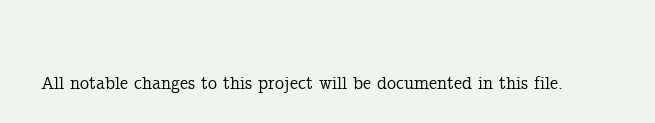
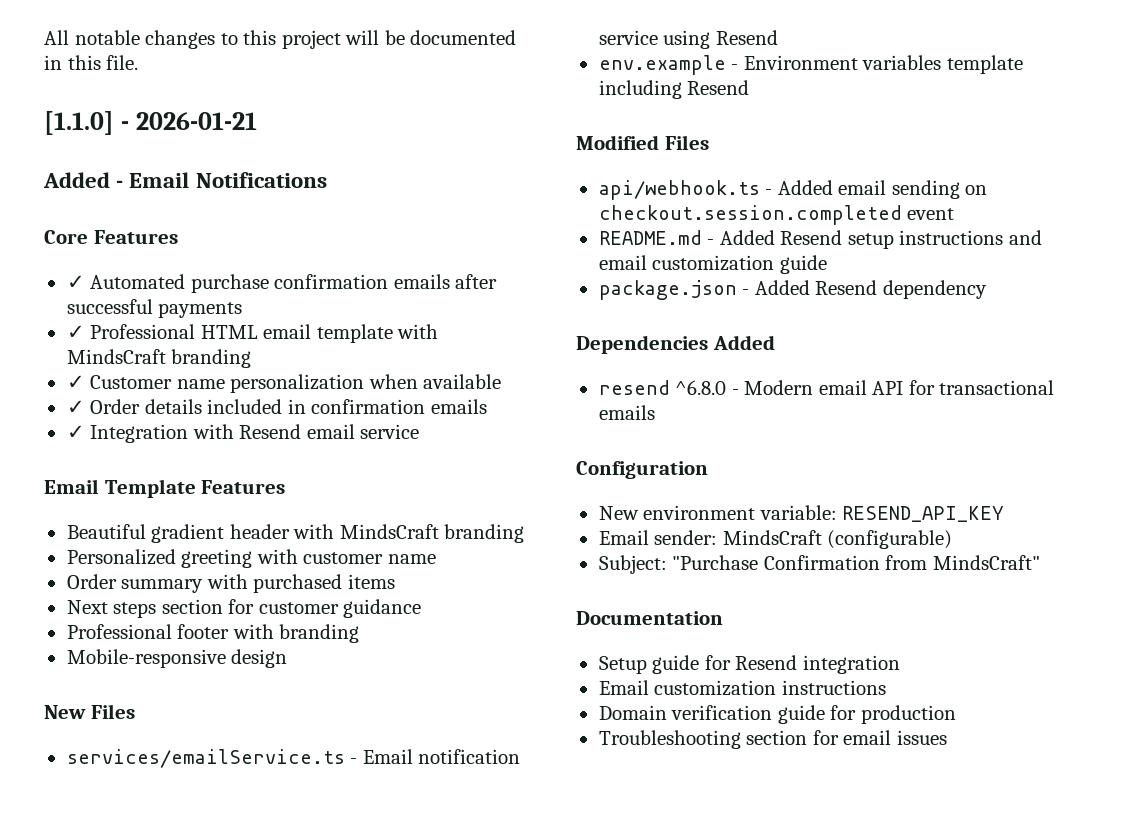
(563, 82) none -> [44,111,257,135] [43,172,327,188] [44,230,178,244] [66,274,498,293] [66,299,243,318] [66,324,439,343] [66,349,252,368] [66,374,502,393] [66,399,487,414] [66,424,420,443] [44,479,286,498] [66,524,525,543] [66,549,436,568] [66,574,395,593] [66,599,422,618] [66,624,360,643] [66,649,288,668] [44,704,135,719] [66,749,521,768] [598,30,778,49] [598,55,1023,75] [598,80,750,99] [576,135,709,150] [598,180,988,200] [598,205,955,225] [598,230,1042,249] [598,255,827,274] [598,280,987,300] [576,335,775,354] [598,380,1055,395] [598,405,655,420] [576,461,708,479] [598,505,1005,522] [598,530,953,549] [598,555,1040,574] [576,611,723,625] [598,655,900,674] [598,680,886,696] [598,705,956,724] [598,730,947,749] // [1.1.0] - 2026-01-21 // Added - Email Notifications // Core Features // ✓ Automated purchase confirmation emails after successful payments // ✓ Professional HTML email template with MindsCraft branding // ✓ Customer name personalization when available // ✓ Order details included in confirmation emails // ✓ Integration with Resend email service // Email Template Features // Beautiful gradient header with MindsCraft branding // Personalized greeting with customer name // Order summary with purchased items // Next steps section for customer guidance // Professional footer with branding // Mobile-responsive design // New Files // services/emailService.ts - Email notification service using Resend // env.example - Environment variables template including Resend // Modified Files // api/webhook.ts - Added email sending on checkout.session.completed event // README.md - Added Resend setup instructions and email customization guide // package.json - Added Resend dependency // Dependencies Added // resend ^6.8.0 - Modern email API for transactional emails // Configuration // New environment variable: RESEND_API_KEY // Email sender: MindsCraft (configurable) // Subject: "Purchase Confirmation from MindsCraft" // Documentation // Setup guide for Resend integration // Email customization instructions // Domain verification guide for production // Troubleshooting section for email issues

